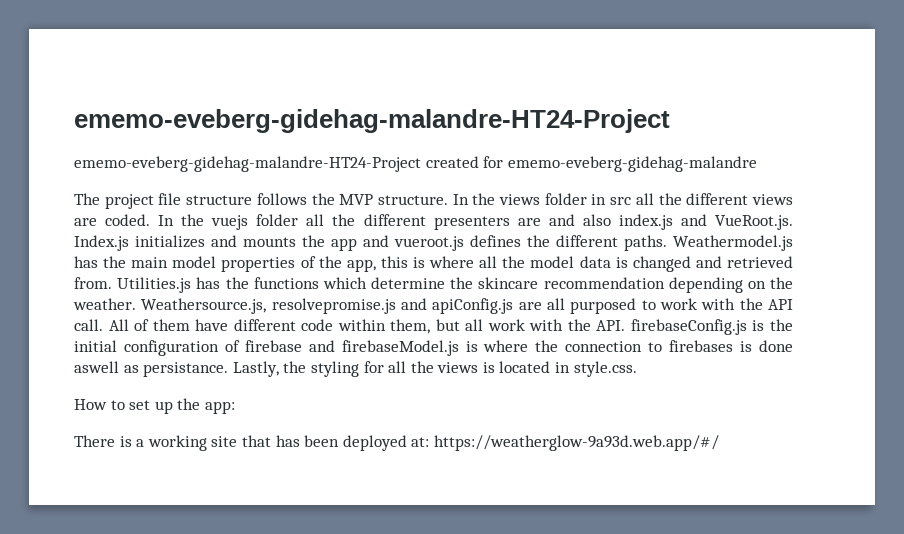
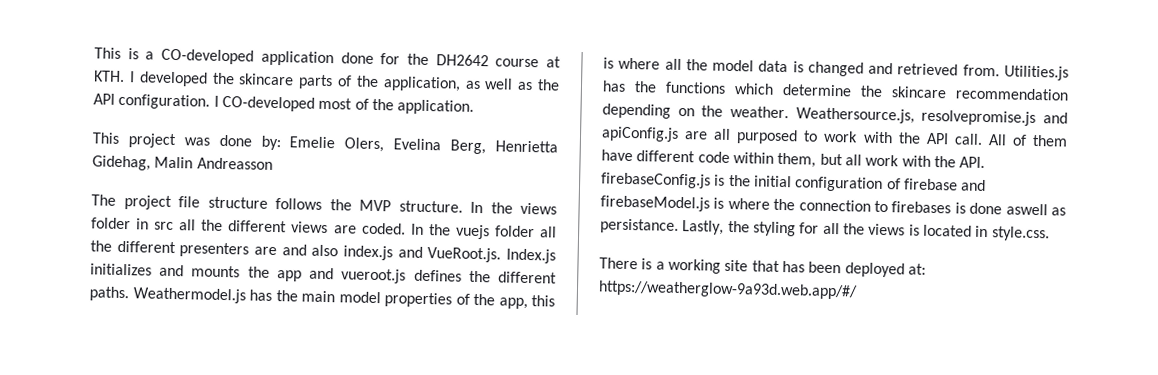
[74,109,670,133] [74,156,757,172] ememo-eveberg-gidehag-malandre-HT24-Project // ememo-eveberg-gidehag-malandre-HT24-Project created for ememo-eveberg-gidehag-malandre -> [94,47,561,68] [93,70,560,92] [93,93,475,115] [92,132,558,155] [92,155,273,171] This is a CO-developed application done for the DH2642 course at KTH. I developed the skincare parts of the application, as well as the API configuration. I CO-developed most of the application. // This project was done by: Emelie Olers, Evelina Berg, Henrietta Gidehag, Malin Andreasson
[74,398,235,414] // How to set up the app: -> (1050, 234) none

